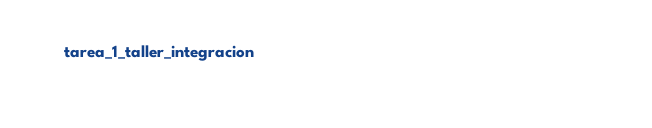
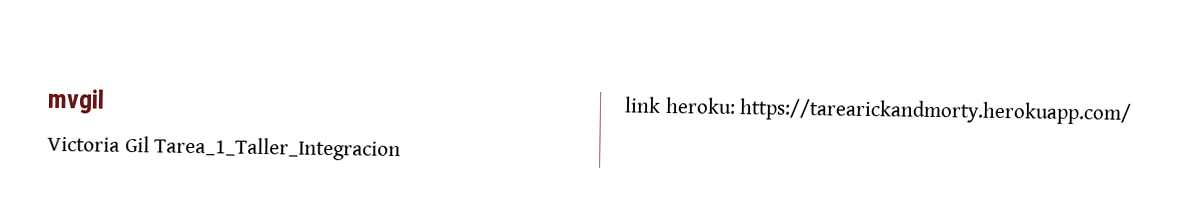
[64,45,254,61] tarea_1_taller_integracion -> [47,88,105,114] [47,135,402,162] [624,96,1133,125] mvgil // Victoria Gil Tarea_1_Taller_Integracion // link heroku: https://tarearickandmorty.herokuapp.com/

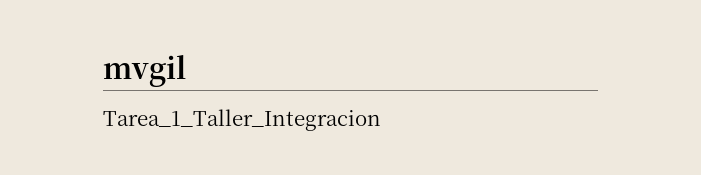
[47,135,150,153] Victoria Gil -> (186, 71) none
[624,96,1133,125] // link heroku: https://tarearickandmorty.herokuapp.com/ -> (381, 120) none

